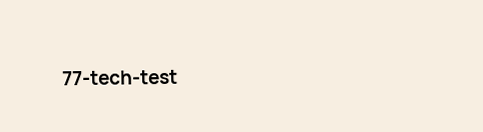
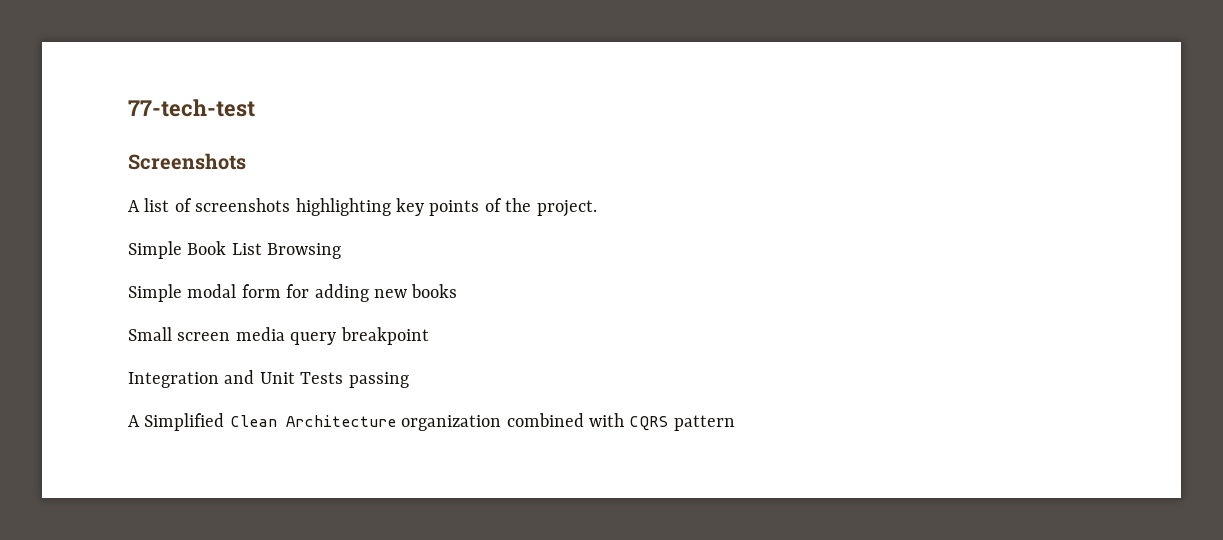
(178, 77) none -> [128,153,246,170] [128,198,597,217] [128,241,342,259] [128,284,458,302] [128,327,429,345] [128,370,409,388] [128,413,735,431] // Screenshots // A list of screenshots highlighting key points of the project. // Simple Book List Browsing // Simple modal form for adding new books // Small screen media query breakpoint // Integration and Unit Tests passing // A Simplified Clean Architecture organization combined with CQRS pattern

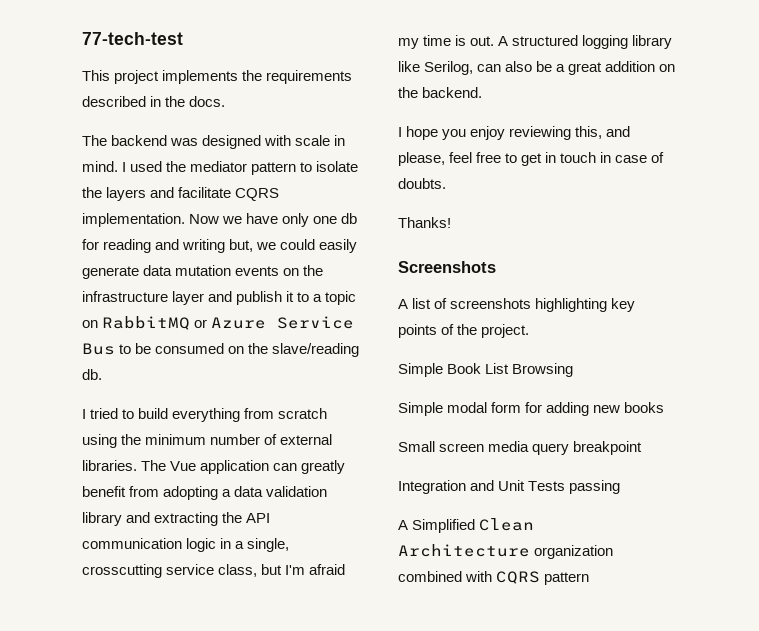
(255, 108) none -> [82,70,353,84] [82,96,226,107] [82,135,346,149] [82,161,359,175] [82,187,280,201] [82,213,358,227] [82,239,358,253] [82,265,324,279] [82,291,357,305] [82,316,355,330] [82,343,360,357] [82,369,102,380] [82,408,328,422] [82,434,333,448] [82,460,346,474] [82,486,328,500] [82,512,271,526] [82,538,290,552] [82,564,346,578] [398,35,673,49] [398,61,676,75] [398,87,483,98] [398,126,631,140] [398,152,665,166] [398,178,446,189] [398,217,451,228] // This project implements the requirements described in the docs. // The backend was designed with scale in mind. I used the mediator pattern to isolate the layers and facilitate CQRS implementation. Now we have only one db for reading and writing but, we could easily generate data mutation events on the infrastructure layer and publish it to a topic on RabbitMQ or Azure Service Bus to be consumed on the slave/reading db. // I tried to build everything from scratch using the minimum number of external libraries. The Vue application can greatly benefit from adopting a data validation library and extracting the API communication logic in a single, crosscutting service class, but I'm afraid my time is out. A structured logging library like Serilog, can also be a great addition on the backend. // I hope you enjoy reviewing this, and please, feel free to get in touch in case of doubts. // Thanks!

